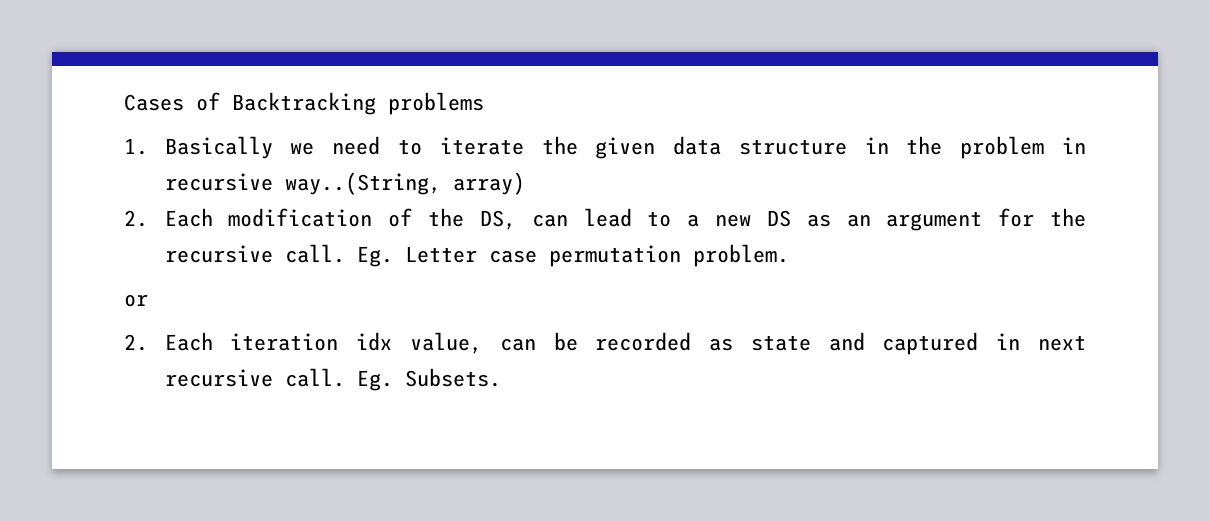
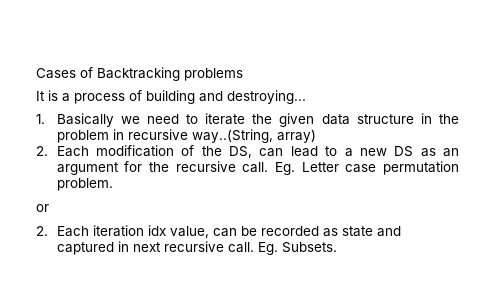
(484, 103) none -> [36,90,306,104] // It is a process of building and destroying...

